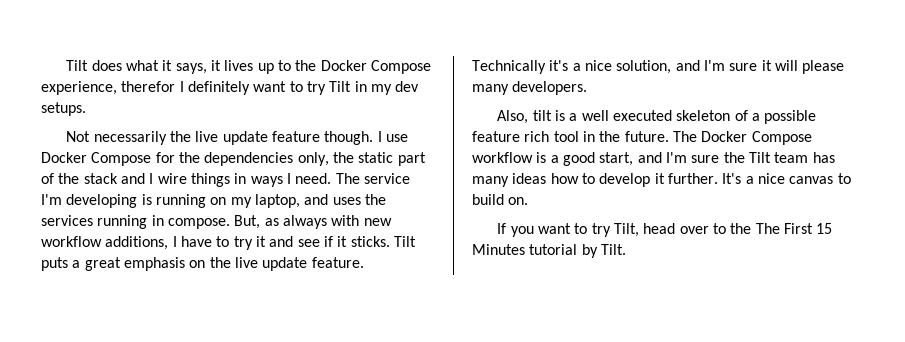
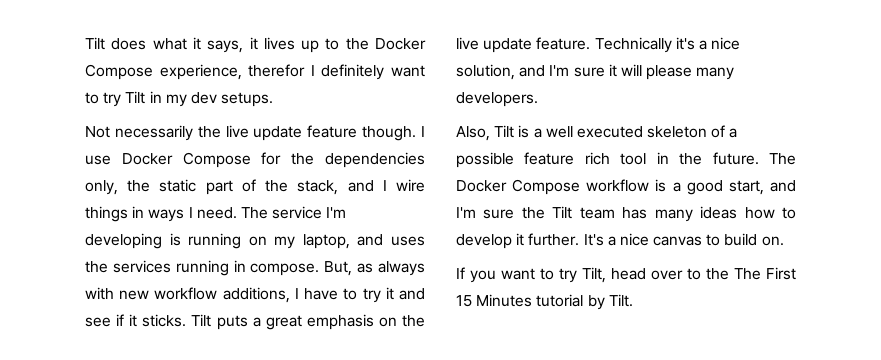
[83,173,118,184] stack -> [297,180,339,195] stack,
[532,110,552,121] tilt -> [494,125,515,138] Tilt

